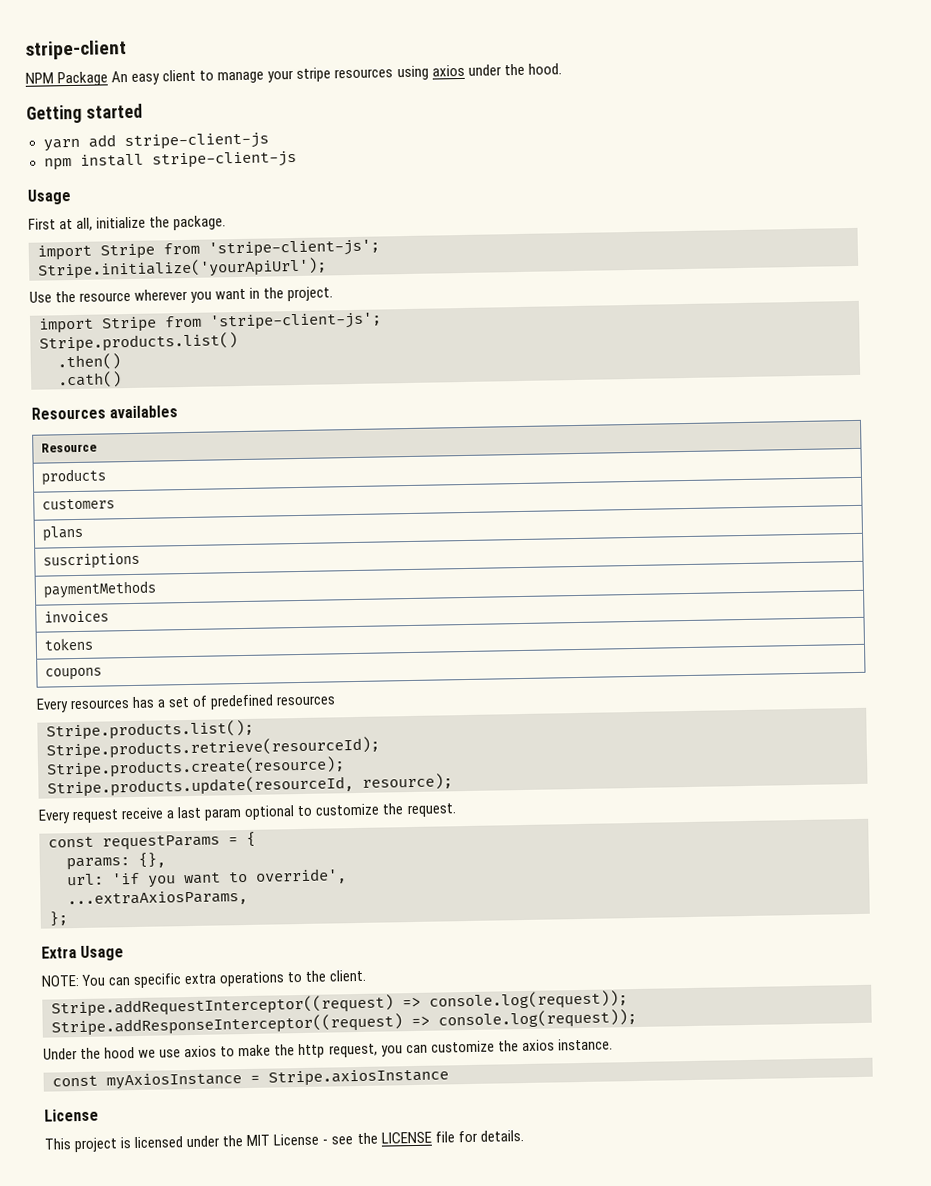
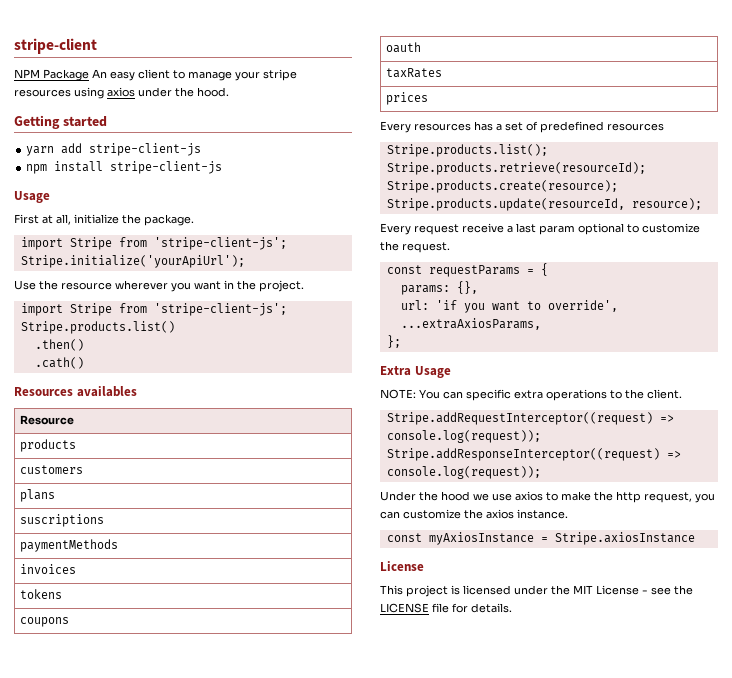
(103, 674) none -> [385,42,421,53] [385,68,442,78] [385,92,428,105] // oauth // taxRates // prices

